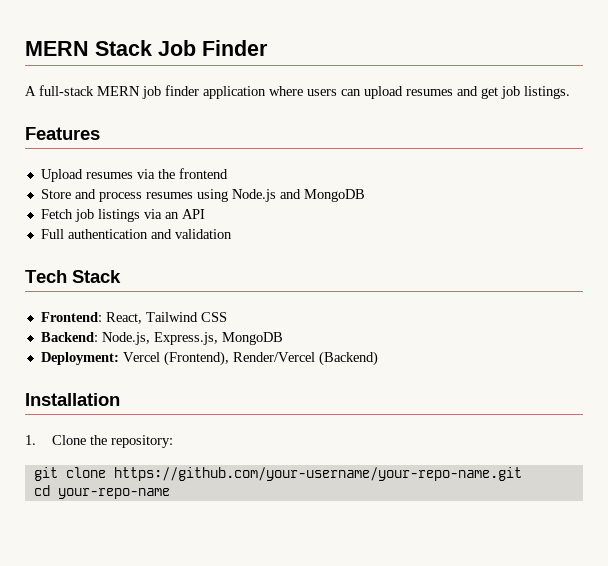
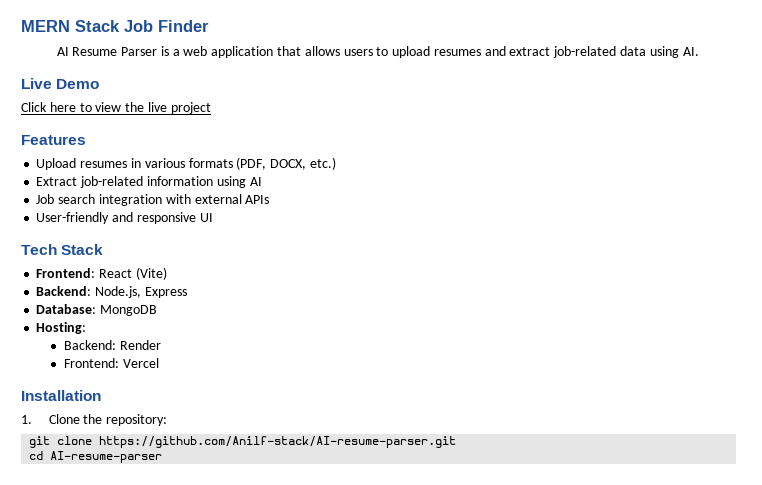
[25,85,570,99] [25,127,100,140] [40,168,228,182] [40,189,365,202] [40,209,205,222] [40,229,232,239] A full-stack MERN job finder application where users can upload resumes and get job listings. // Features // Upload resumes via the frontend // Store and process resumes using Node.js and MongoDB // Fetch job listings via an API // Full authentication and validation -> [56,46,699,58] [21,78,100,89] [21,102,211,114] [21,135,86,145] [36,157,336,170] [36,176,262,188] [36,194,270,206] [36,212,213,224] AI Resume Parser is a web application that allows users to upload resumes and extract job-related data using AI. // Live Demo // Click here to view the live project // Features // Upload resumes in various formats (PDF, DOCX, etc.) // Extract job-related information using AI // Job search integration with external APIs // User-friendly and responsive UI
[105,312,227,324] React, Tailwind CSS -> [99,267,167,280] React (Vite)
[153,332,283,345] [40,351,378,366] Express.js, MongoDB // Deployment: Vercel (Frontend), Render/Vercel (Backend) -> [144,287,187,298] [36,304,158,316] [36,322,87,334] [63,340,161,350] [63,358,159,368] Express // Database: MongoDB // Hosting: // Backend: Render // Frontend: Vercel
[113,467,522,481] https://github.com/your-username/your-repo-name.git -> [99,436,457,448] https://github.com/Anilf-stack/AI-resume-parser.git
[57,488,170,499] your-repo-name -> [50,451,163,463] AI-resume-parser

